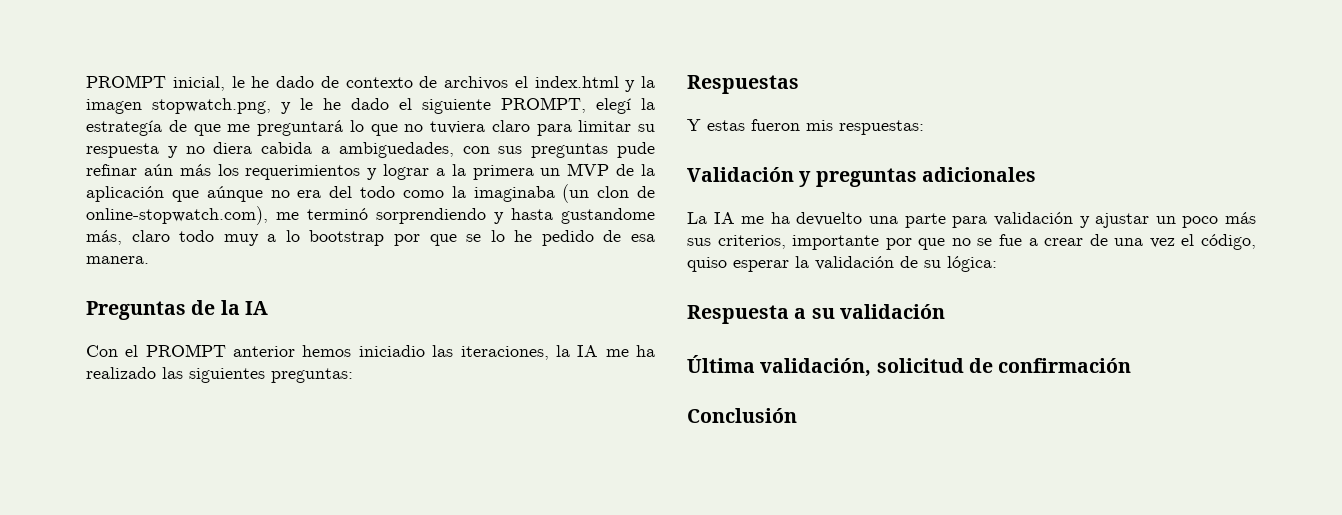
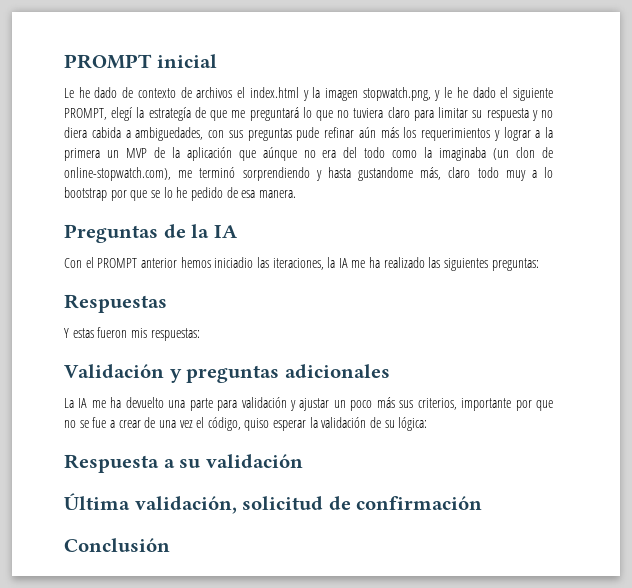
[86,75,245,91] PROMPT inicial, le -> [64,54,217,69] [64,88,74,98] PROMPT inicial // Le

